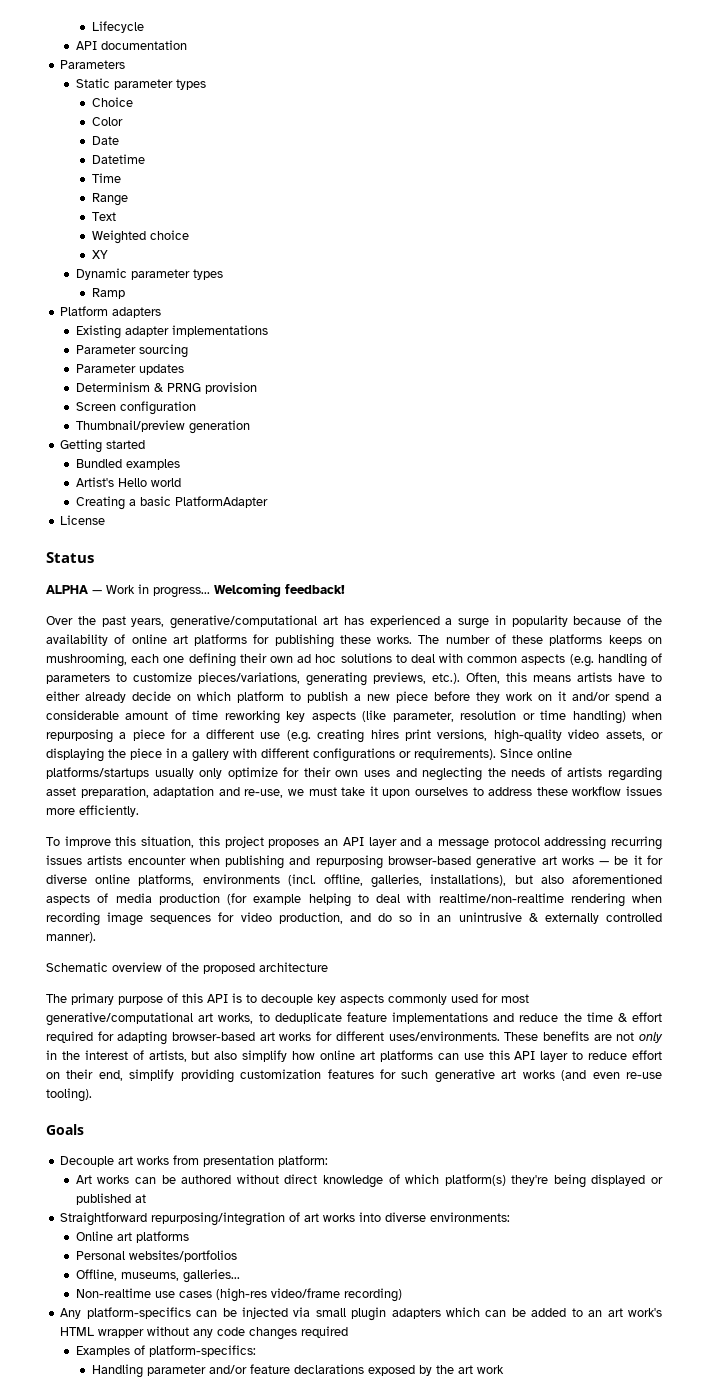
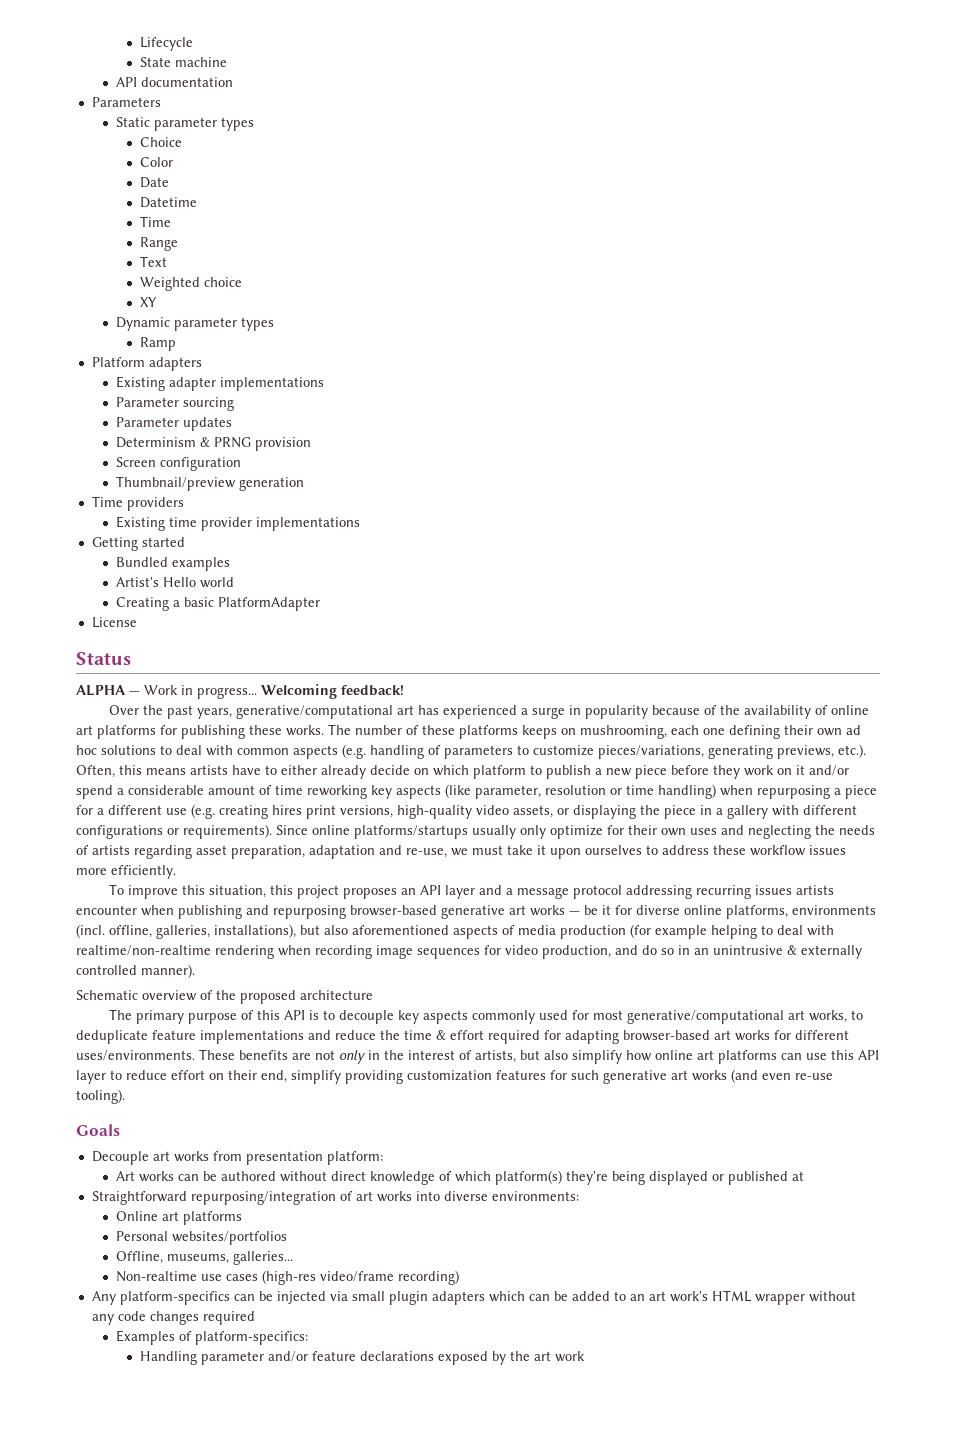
(144, 27) none -> [140,57,228,67] // State machine
(250, 427) none -> [91,496,184,511] [116,516,361,531] // Time providers // Existing time provider implementations

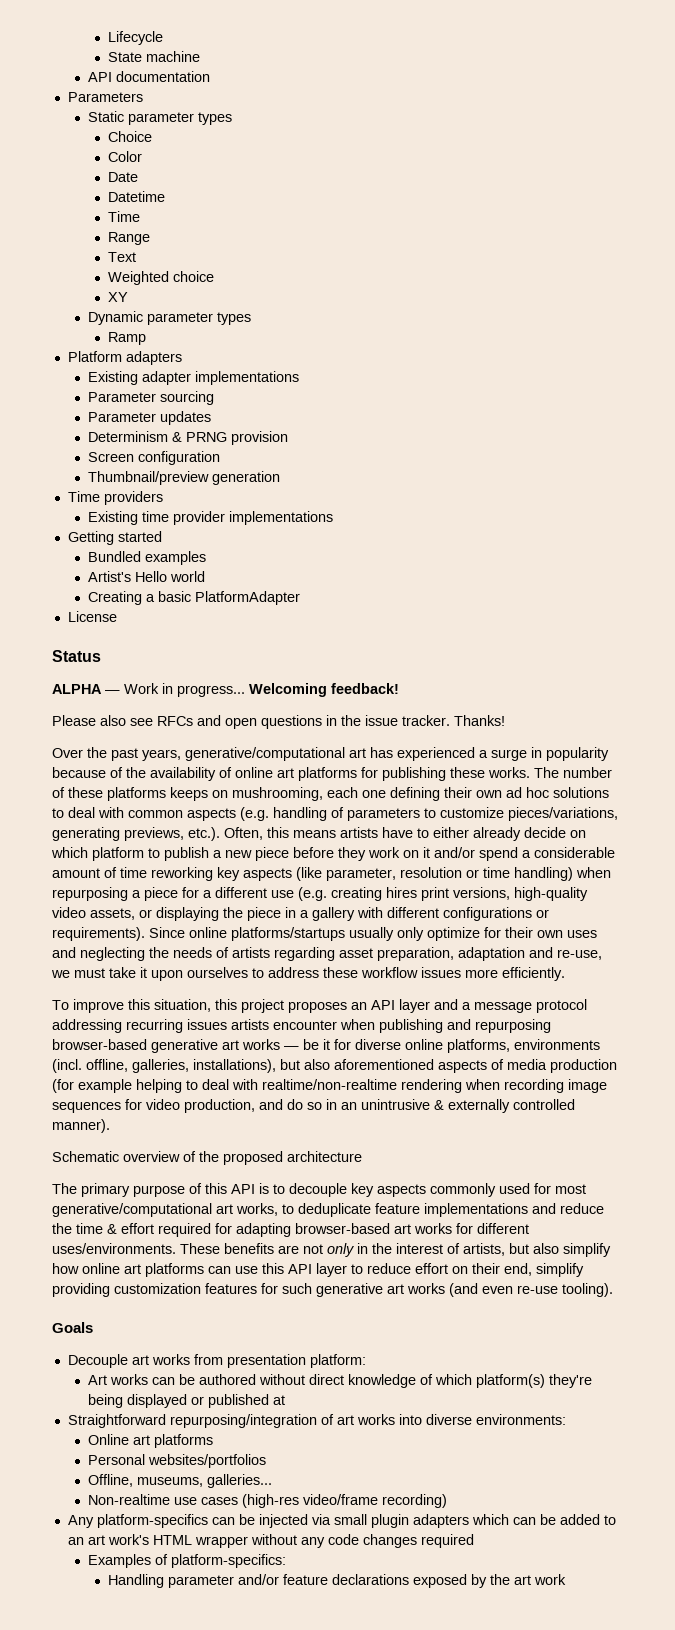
(404, 690) none -> [52,715,505,729] // Please also see RFCs and open questions in the issue tracker. Thanks!

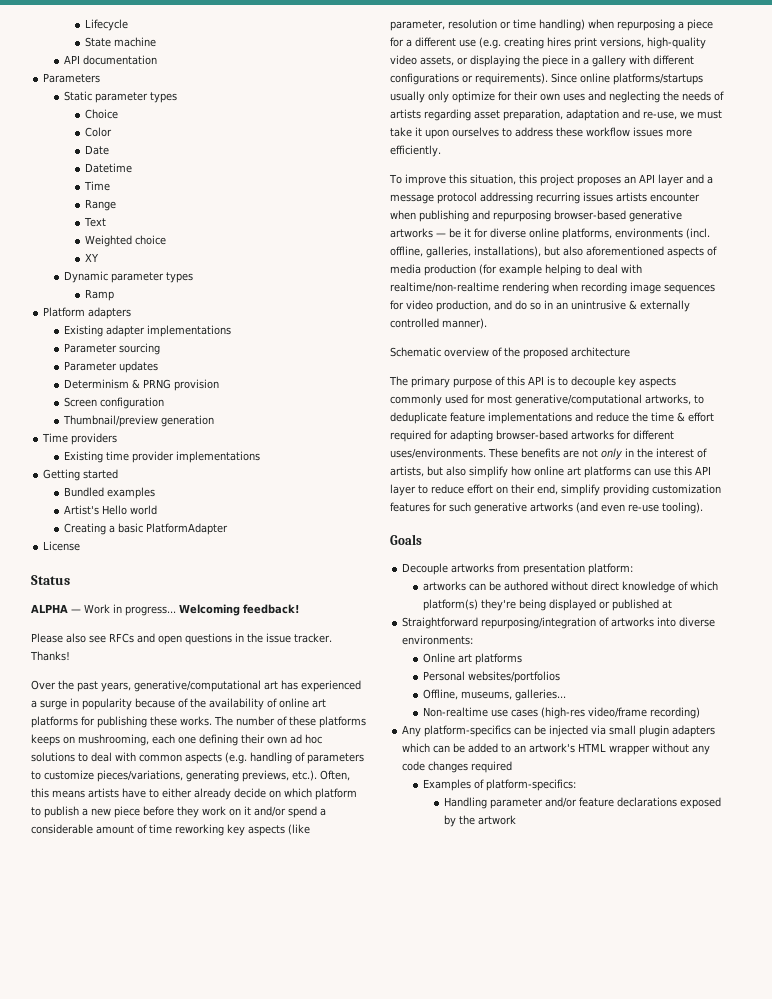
[222,1039,280,1050] art works -> [390,228,433,238] artworks
[216,1203,278,1216] art works, -> [645,394,691,405] artworks,
[394,1223,452,1234] art works -> [571,430,614,440] artworks
[387,1283,445,1294] art works -> [530,502,573,512] artworks
[131,1354,190,1365] art works -> [451,563,495,573] artworks
[88,1374,149,1385] Art works -> [422,581,466,591] artworks
[336,1414,395,1425] art works -> [611,617,655,627] artworks
[87,1534,149,1545] art work's -> [529,743,576,753] artwork's
[514,1574,567,1585] art work -> [477,815,516,825] artwork

